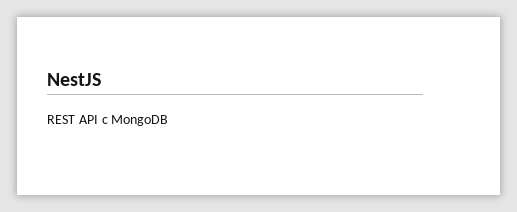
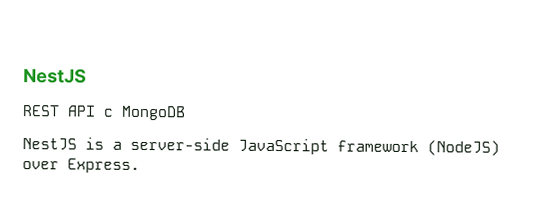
(169, 120) none -> [22,137,500,156] [22,158,140,173] // NestJS is a server-side JavaScript framework (NodeJS) over Express.

